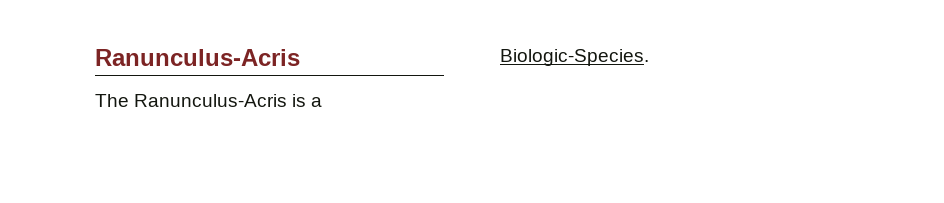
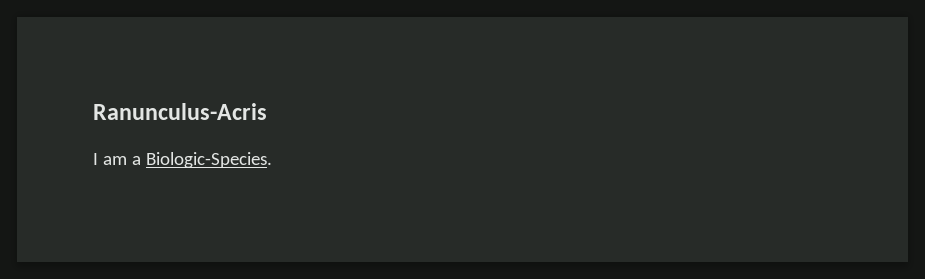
[95,94,307,107] The Ranunculus-Acris is -> [93,153,127,165] I am

